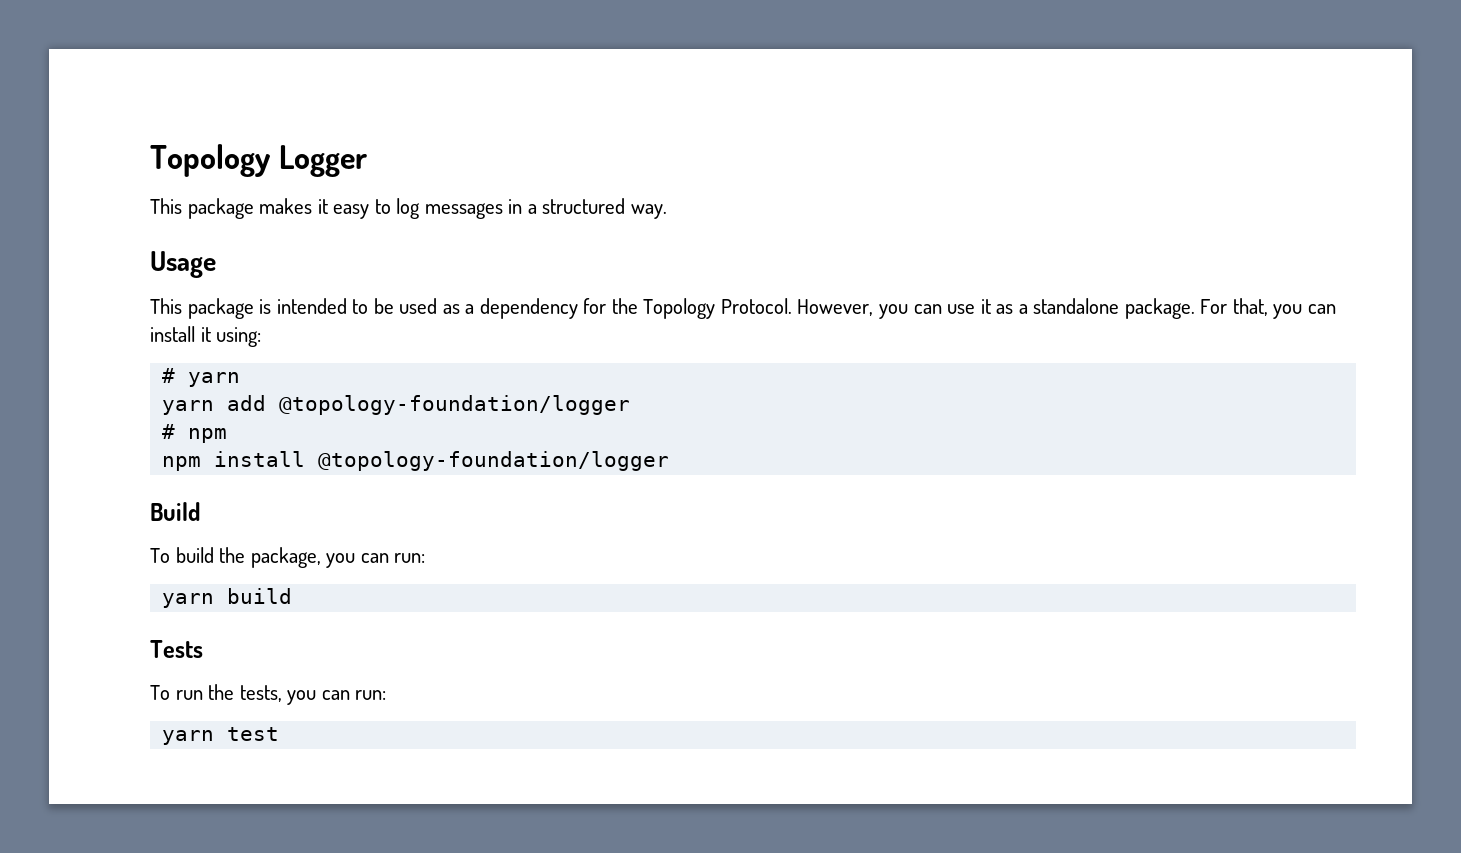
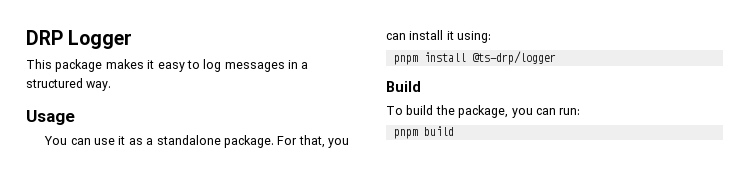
[150,144,270,177] Topology -> [26,30,63,45] DRP
[150,298,908,319] This package is intended to be used as a dependency for the Topology Protocol. However, you -> [44,136,68,145] You
[162,368,241,387] [162,395,631,415] [162,424,228,443] [162,451,670,471] # yarn // yarn add @topology-foundation/logger // # npm // npm install @topology-foundation/logger -> [393,51,556,65] pnpm install @ts-drp/logger
[162,588,293,608] [150,640,203,658] [150,684,387,705] [162,727,280,745] yarn build // Tests // To run the tests, you can run: // yarn test -> [393,126,454,139] pnpm build

